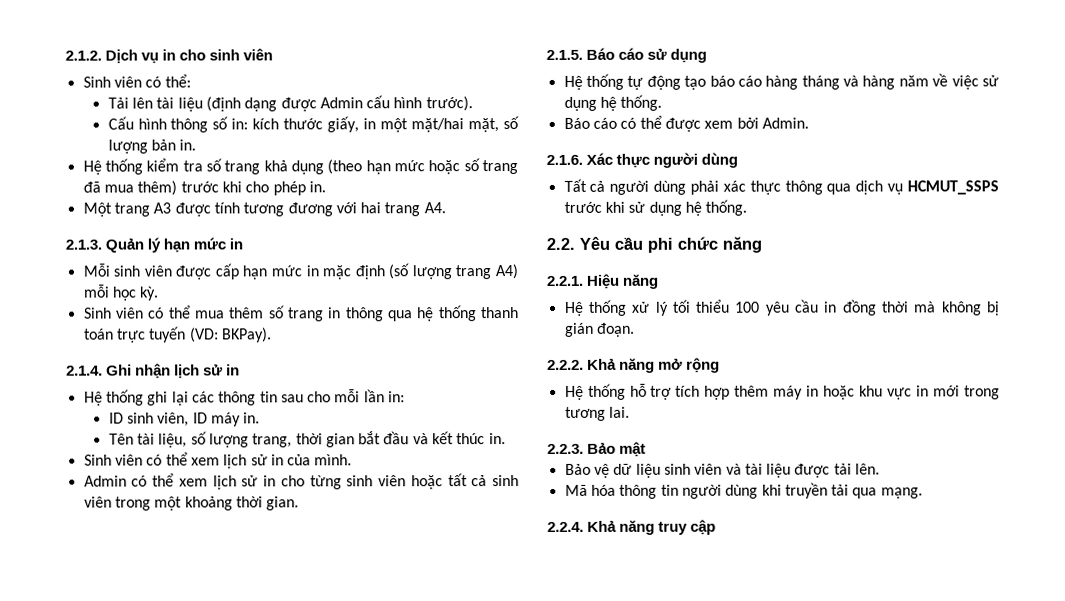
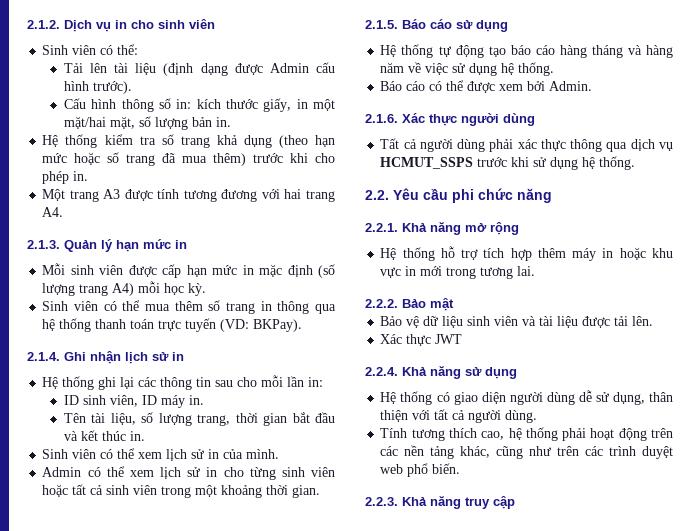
[586,273,659,289] [564,299,1000,316] [564,322,635,337] [547,359,584,370] Hiệu năng // Hệ thống xử lý tối thiểu 100 yêu cầu in đồng thời mà không bị gián đoạn. // 2.2.2. -> (398, 227) none
[547,443,584,454] 2.2.3. -> [365,299,398,308] 2.2.2.
[564,482,923,499] [547,521,584,532] Mã hóa thông tin người dùng khi truyền tải qua mạng. // 2.2.4. -> [380,334,463,346] [365,366,517,379] [380,390,673,405] [380,409,538,423] [380,427,673,441] [380,445,673,459] [380,463,461,477] [365,497,398,506] Xác thực JWT // 2.2.4. Khả năng sử dụng // Hệ thống có giao diện người dùng dễ sử dụng, thân thiện với tất cả người dùng. // Tính tương thích cao, hệ thống phải hoạt động trên các nền tảng khác, cũng như trên các trình duyệt web phổ biến. // 2.2.3.

